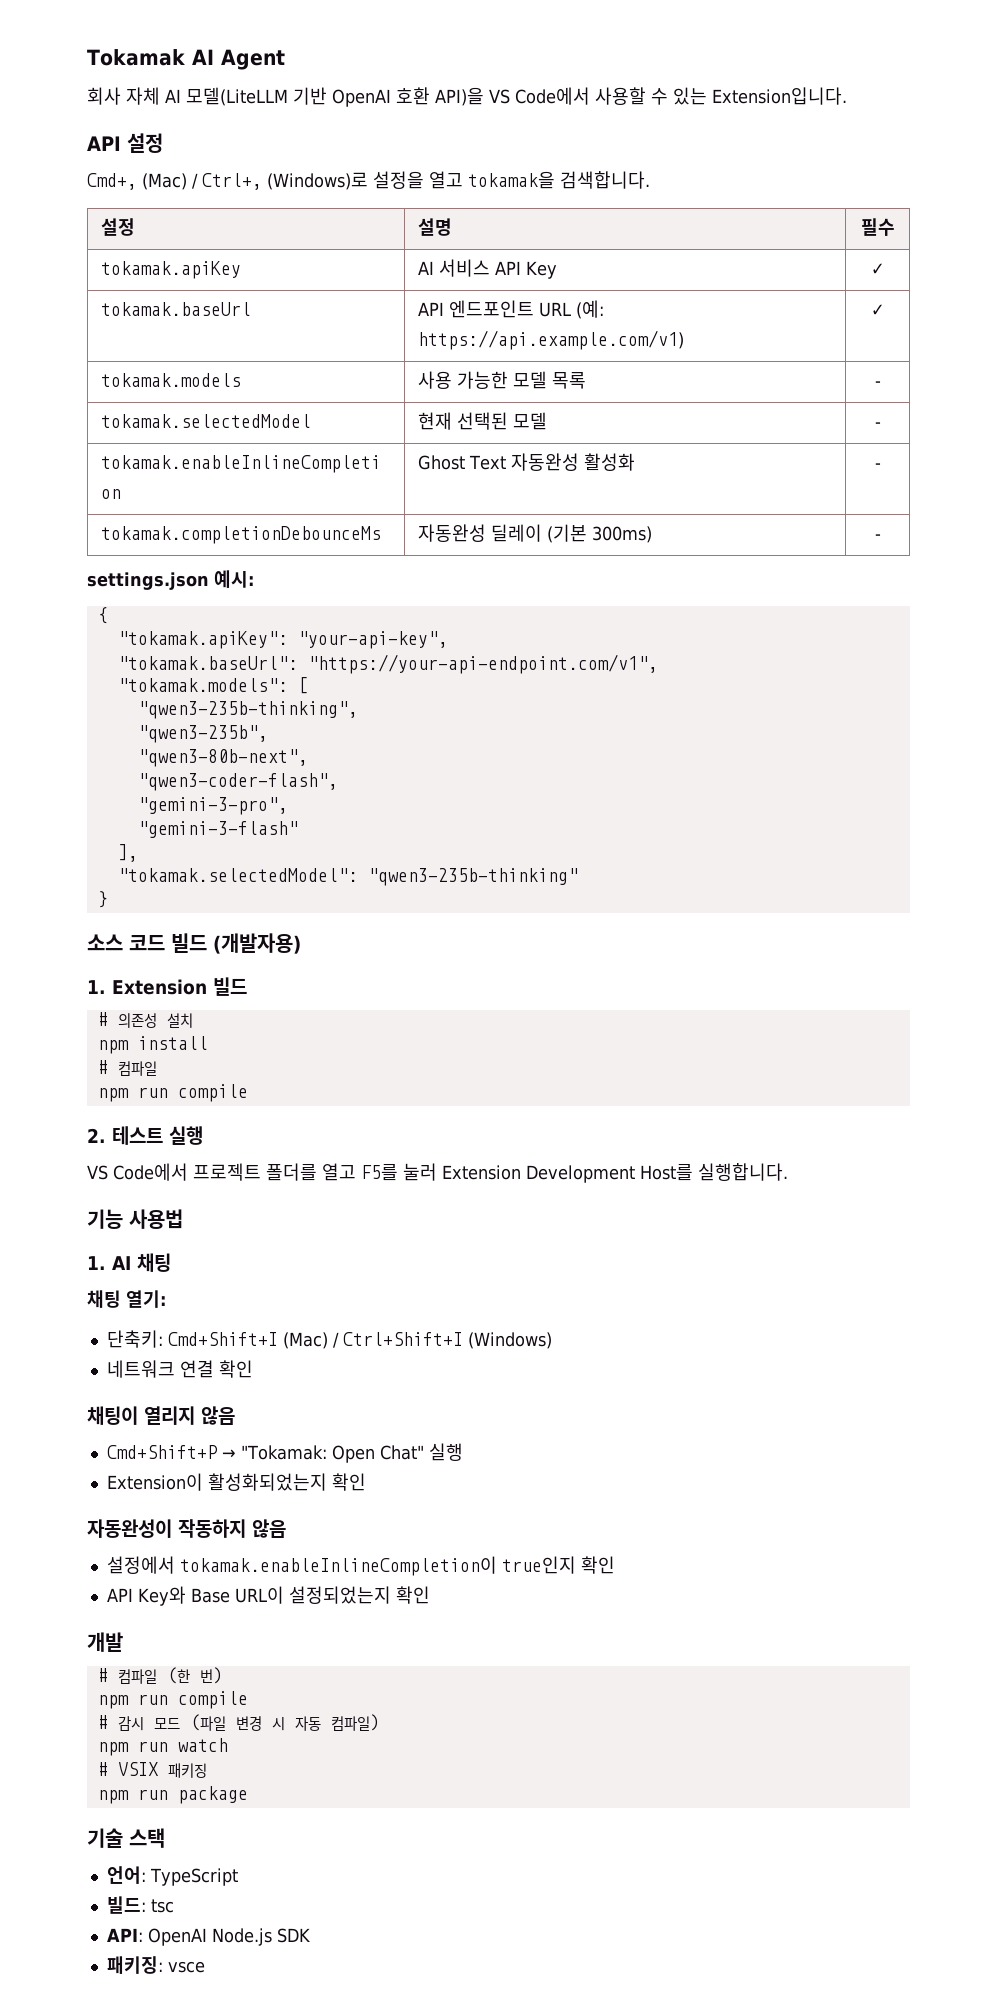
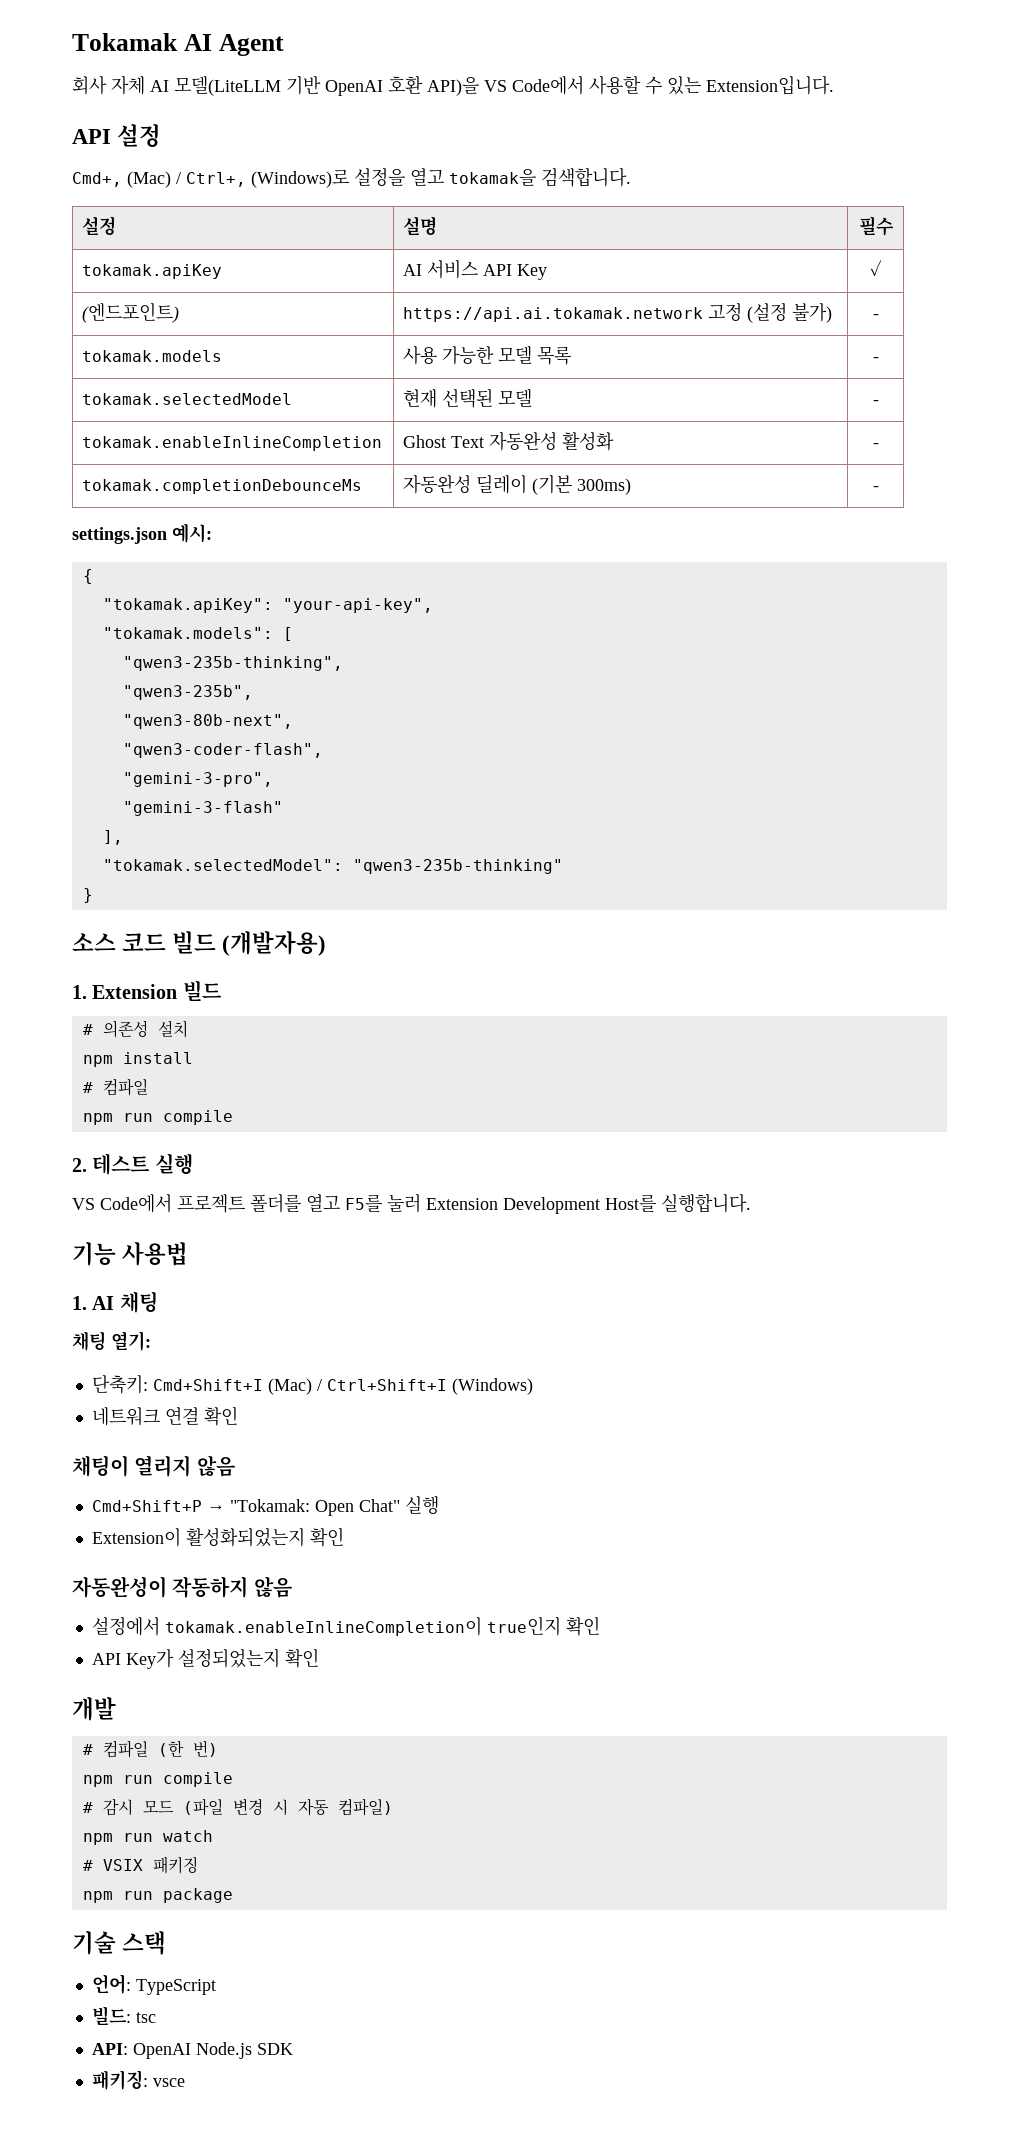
[101,302,252,316] [418,300,605,319] [418,330,685,350] [870,304,885,316] tokamak.baseUrl | API 엔드포인트 URL (예: https://api.example.com/v1) | ✓ -> [82,302,180,323] [403,303,833,323] [872,314,879,319] (엔드포인트) | https://api.ai.tokamak.network 고정 (설정 불가) | -
[117,654,658,674] // "tokamak.baseUrl": "https://your-api-endpoint.com/v1", -> (433, 605) none
[137,1586,284,1606] Key와 Base URL이 -> [125,1649,174,1669] Key가

